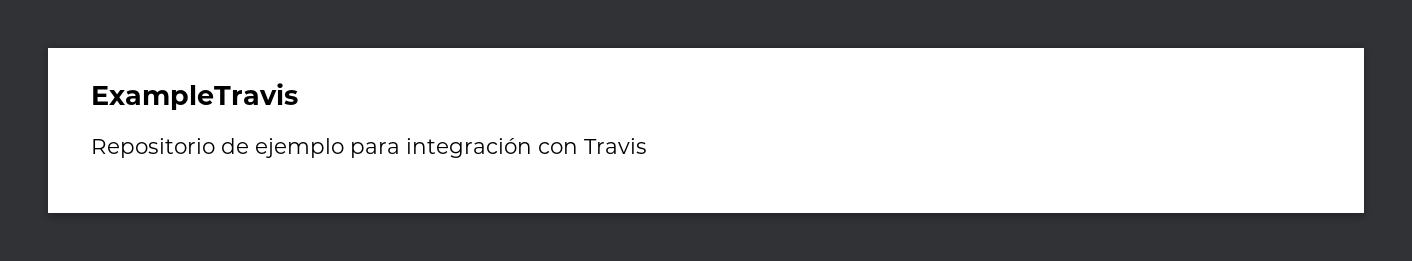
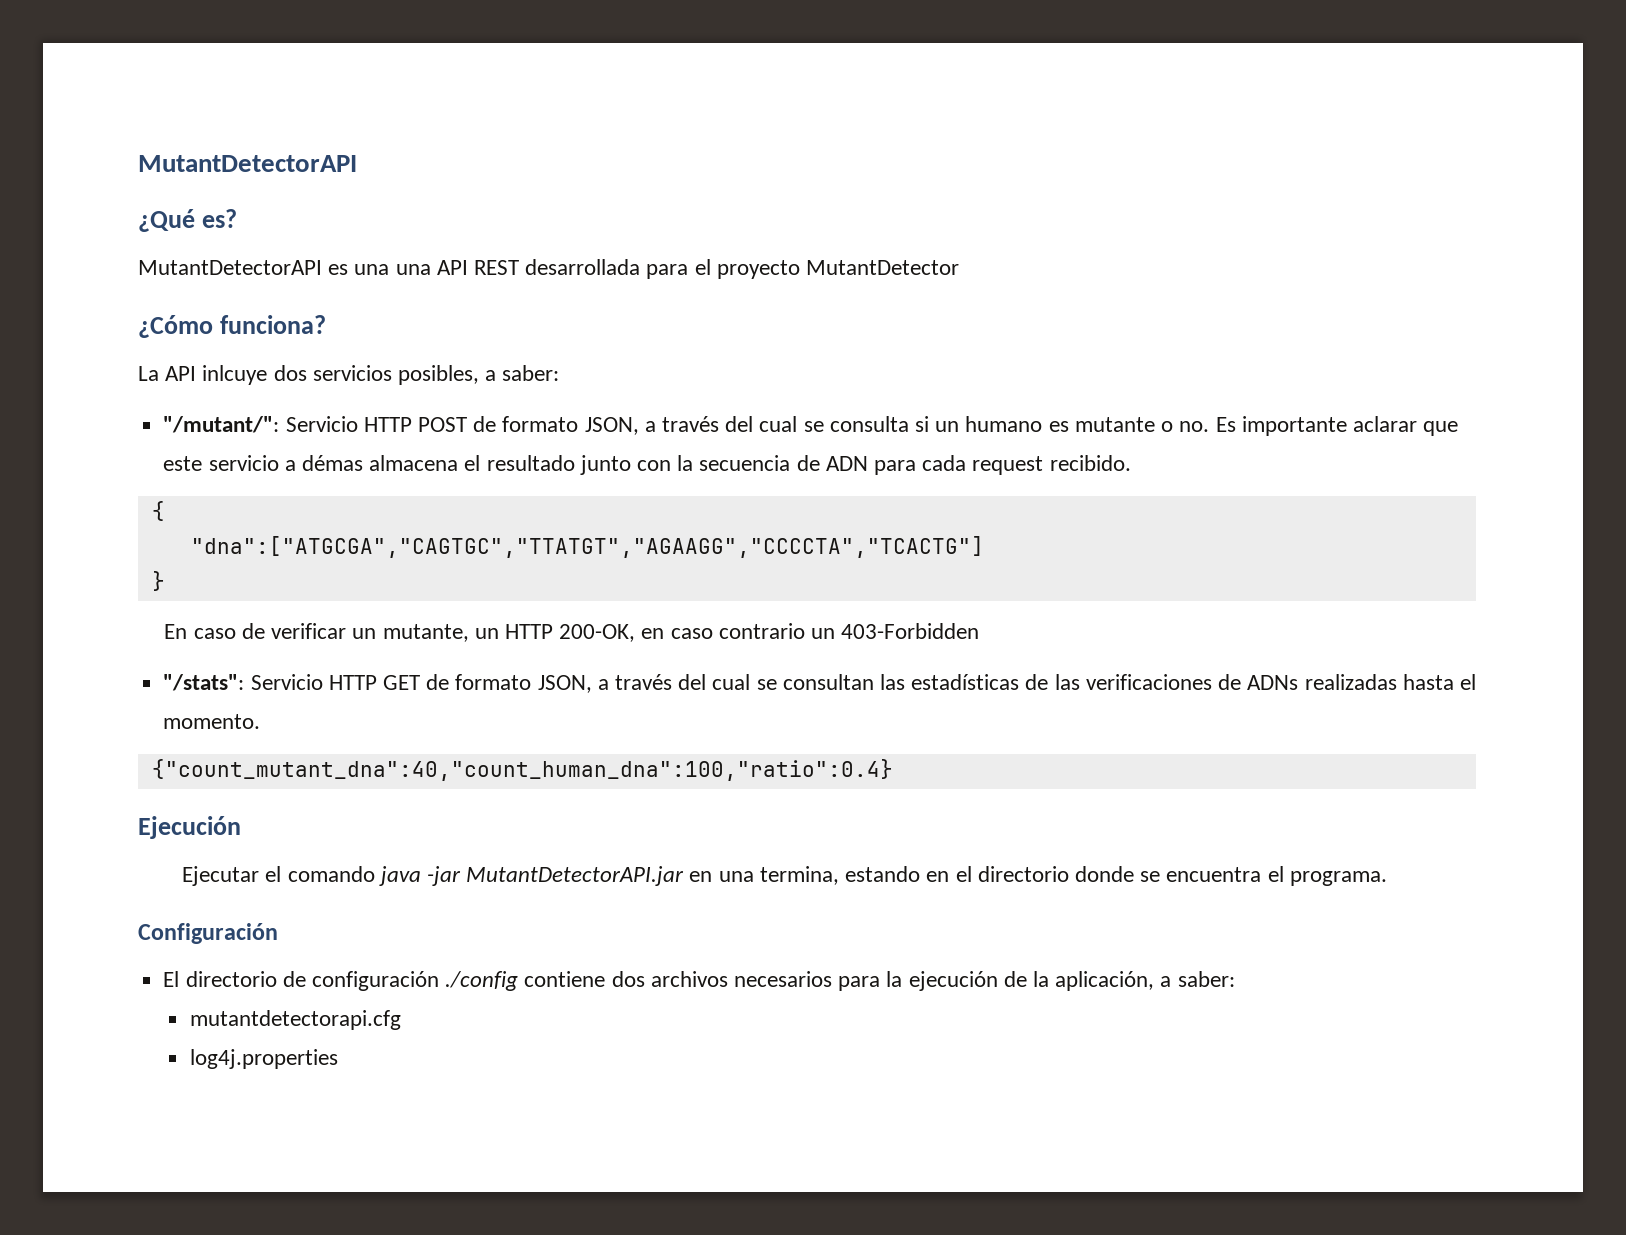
[91,83,298,110] [91,138,647,158] ExampleTravis // Repositorio de ejemplo para integración con Travis -> [138,155,357,172] [138,209,237,232] [138,259,960,279] [138,315,326,338] [138,365,560,385] [163,416,1459,436] [163,455,1131,475] [151,501,165,521] [190,536,984,558] [151,571,165,591] [164,623,980,642] [163,674,1476,693] [163,714,261,729] [151,759,893,781] [138,816,241,839] [182,866,1387,886] [138,923,278,944] [163,971,1235,991] [189,1010,401,1030] [189,1049,338,1069] MutantDetectorAPI // ¿Qué es? // MutantDetectorAPI es una una API REST desarrollada para el proyecto MutantDetector // ¿Cómo funciona? // La API inlcuye dos servicios posibles, a saber: // "/mutant/": Servicio HTTP POST de formato JSON, a través del cual se consulta si un humano es mutante o no. Es importante aclarar que este servicio a démas almacena el resultado junto con la secuencia de ADN para cada request recibido. // { // "dna":["ATGCGA","CAGTGC","TTATGT","AGAAGG","CCCCTA","TCACTG"] // } // En caso de verificar un mutante, un HTTP 200-OK, en caso contrario un 403-Forbidden // "/stats": Servicio HTTP GET de formato JSON, a través del cual se consultan las estadísticas de las verificaciones de ADNs realizadas hasta el momento. // {"count_mutant_dna":40,"count_human_dna":100,"ratio":0.4} // Ejecución // Ejecutar el comando java -jar MutantDetectorAPI.jar en una termina, estando en el directorio donde se encuentra el programa. // Configuración // El directorio de configuración ./config contiene dos archivos necesarios para la ejecución de la aplicación, a saber: // mutantdetectorapi.cfg // log4j.properties

